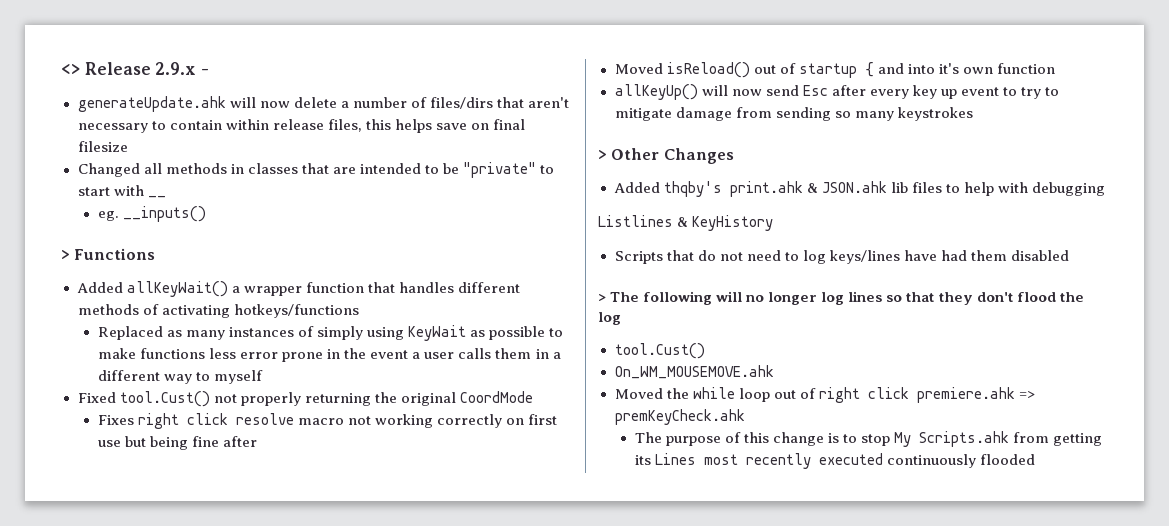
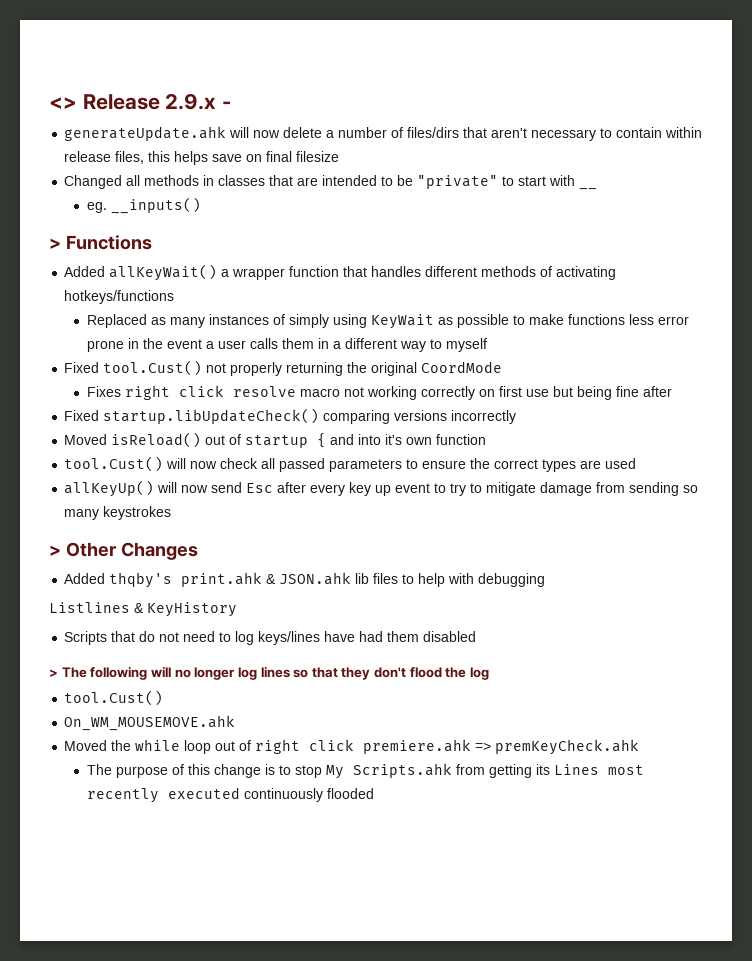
(258, 441) none -> [64,408,517,424] // Fixed startup.libUpdateCheck() comparing versions incorrectly
(1055, 68) none -> [64,456,637,472] // tool.Cust() will now check all passed parameters to ensure the correct types are used

